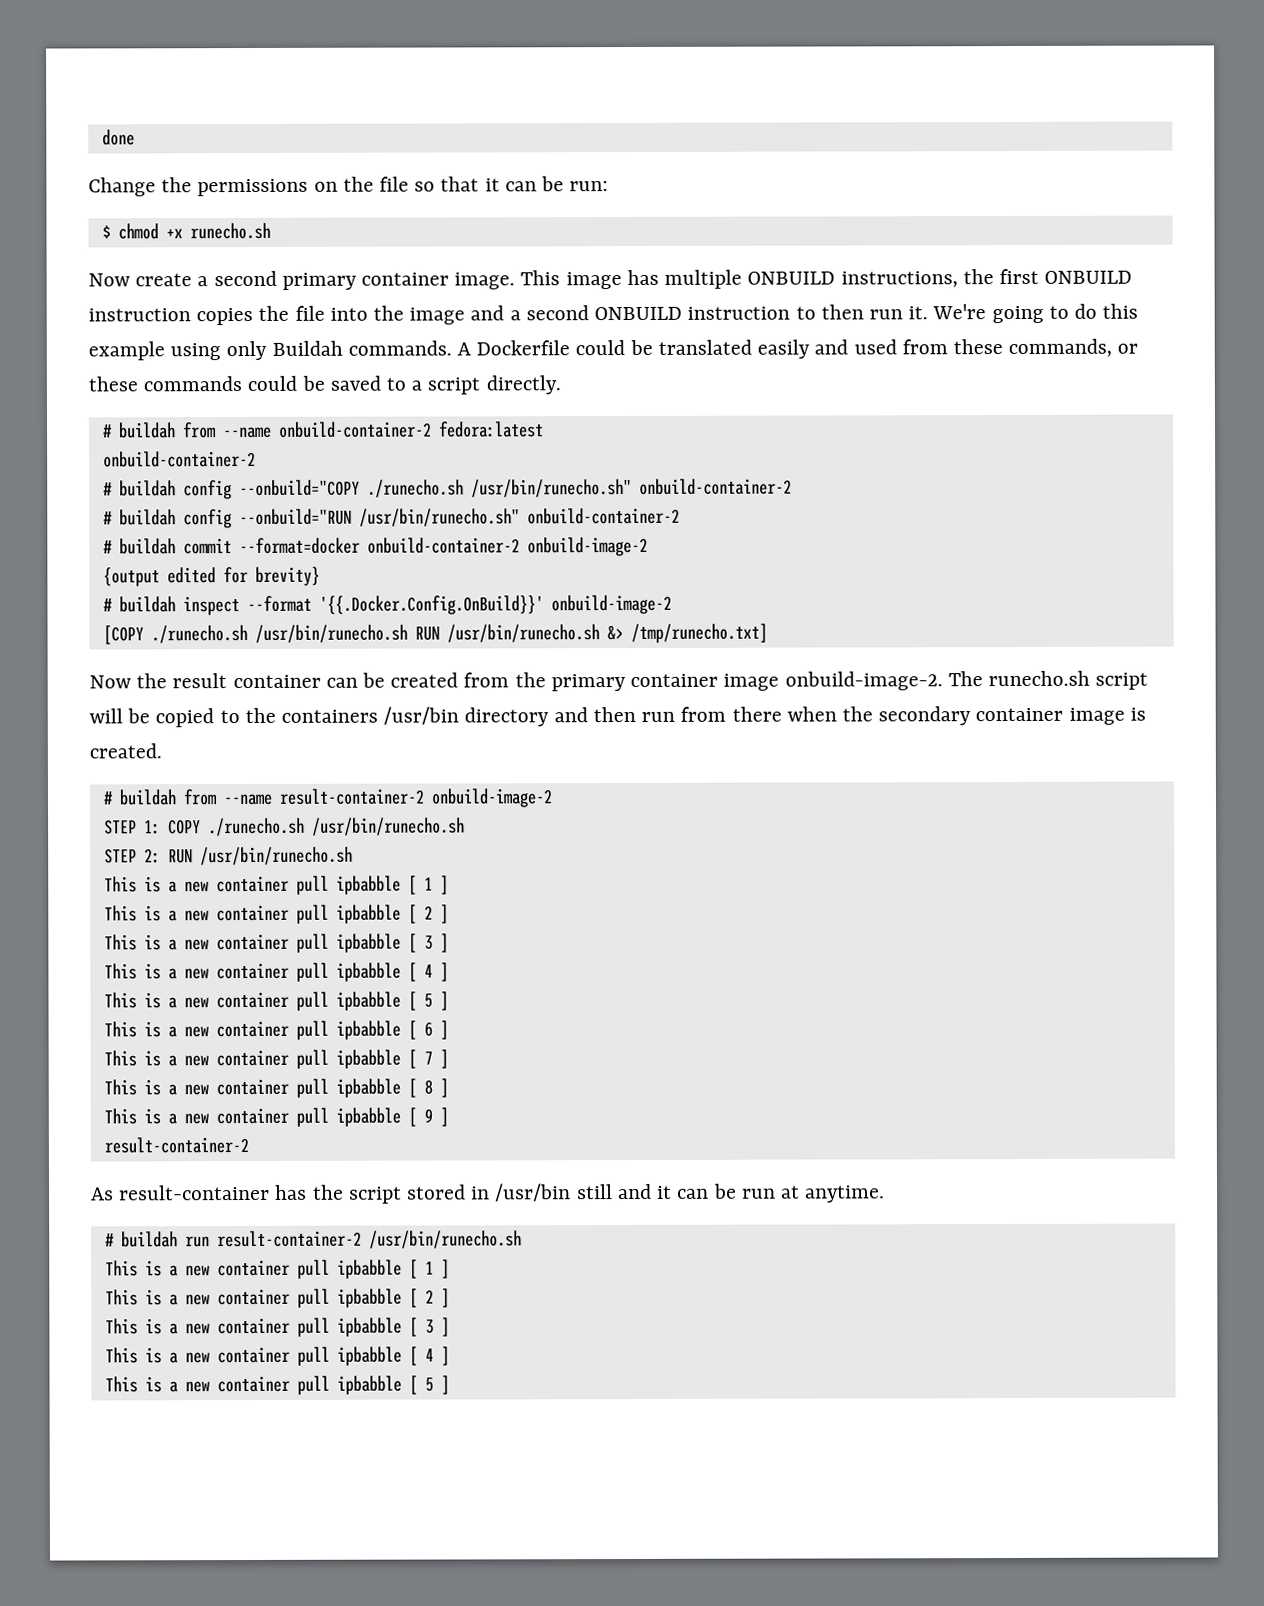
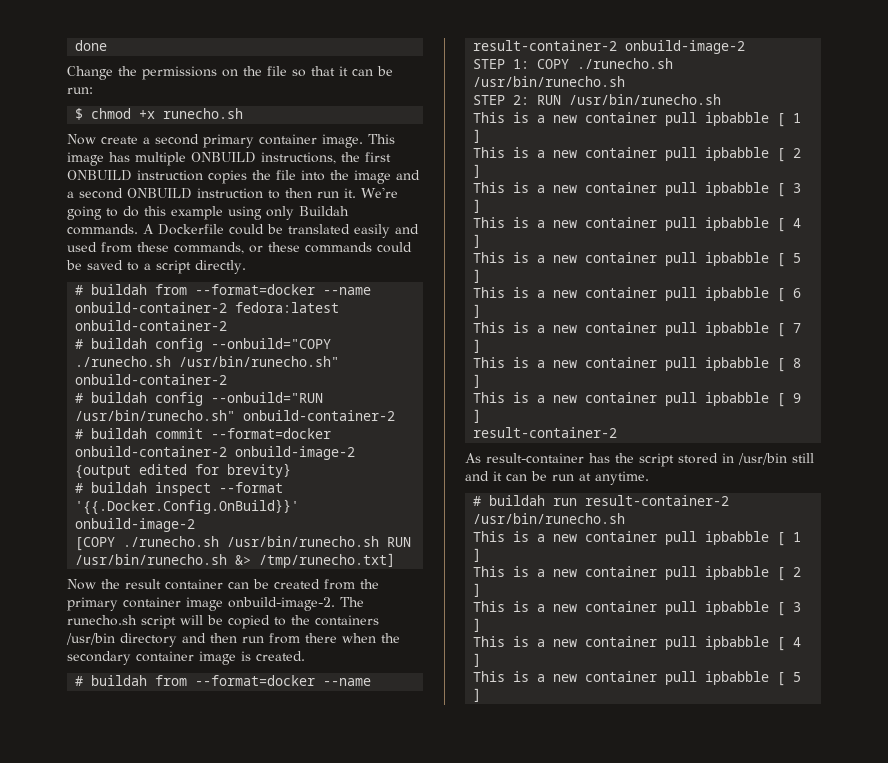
(216, 430) none -> [195,284,316,295] --format=docker
(217, 797) none -> [195,675,316,686] --format=docker

